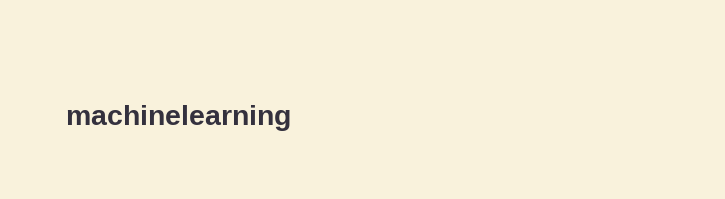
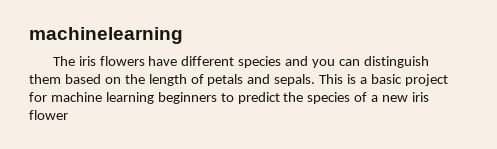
(291, 118) none -> [52,56,429,68] [29,74,448,86] [29,92,430,104] [29,110,68,120] // The iris flowers have different species and you can distinguish them based on the length of petals and sepals. This is a basic project for machine learning beginners to predict the species of a new iris flower

